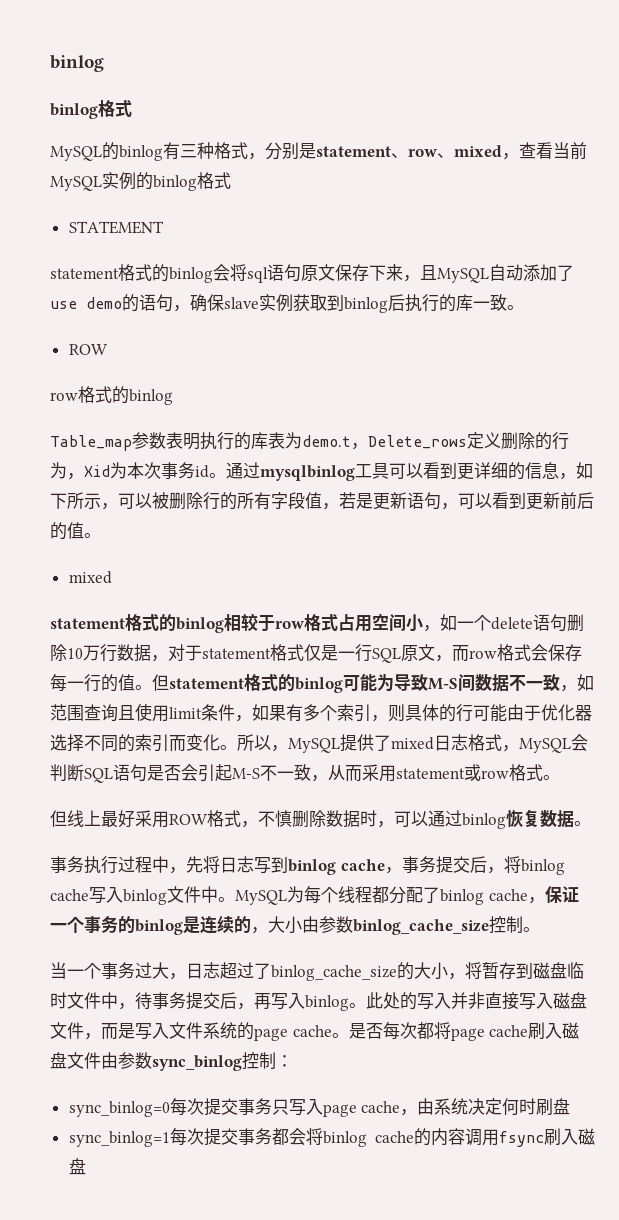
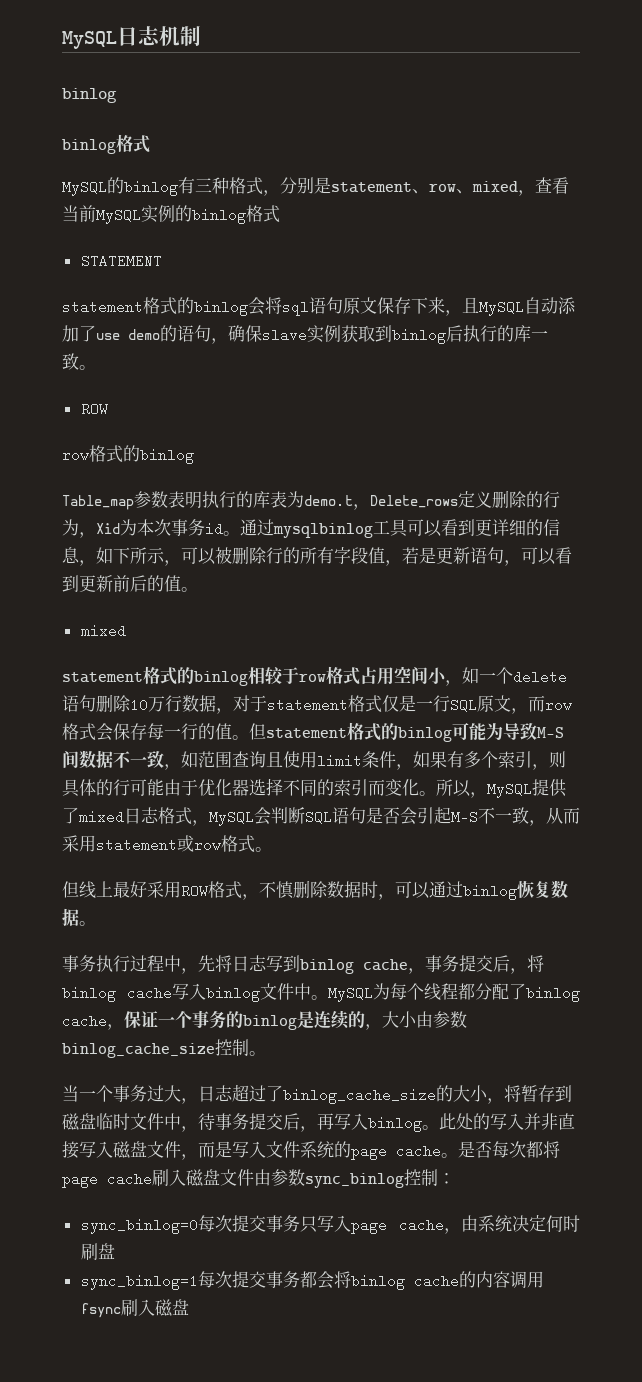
(50, 63) none -> [62,26,201,49] MySQL日志机制 //

